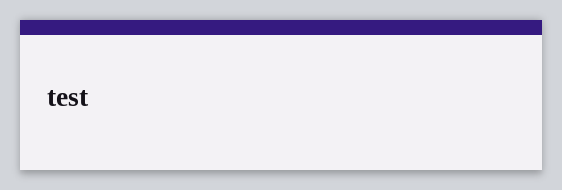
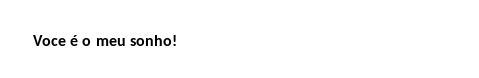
[47,90,89,106] test -> [33,35,177,46] Voce é o meu sonho!

